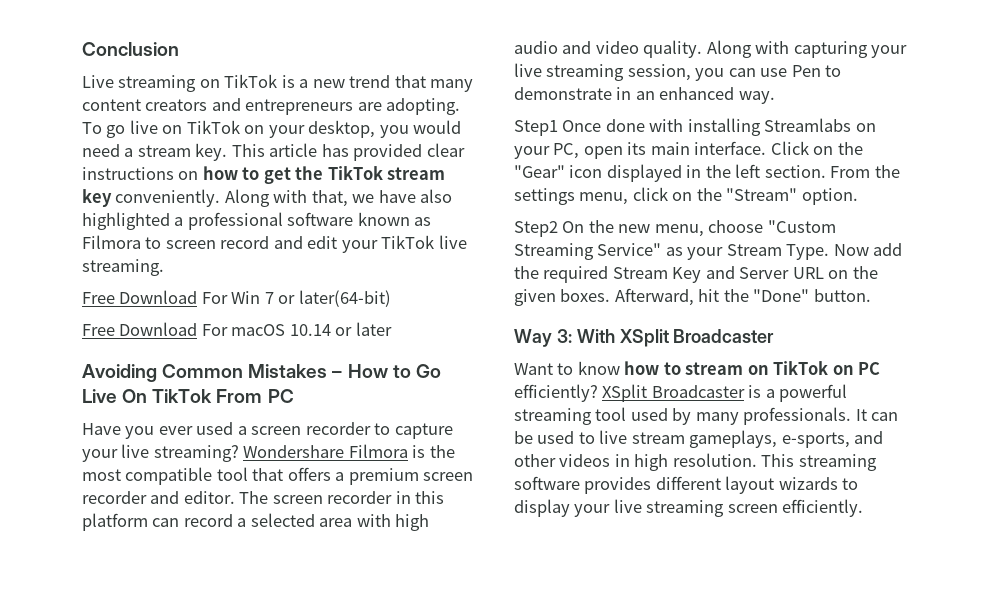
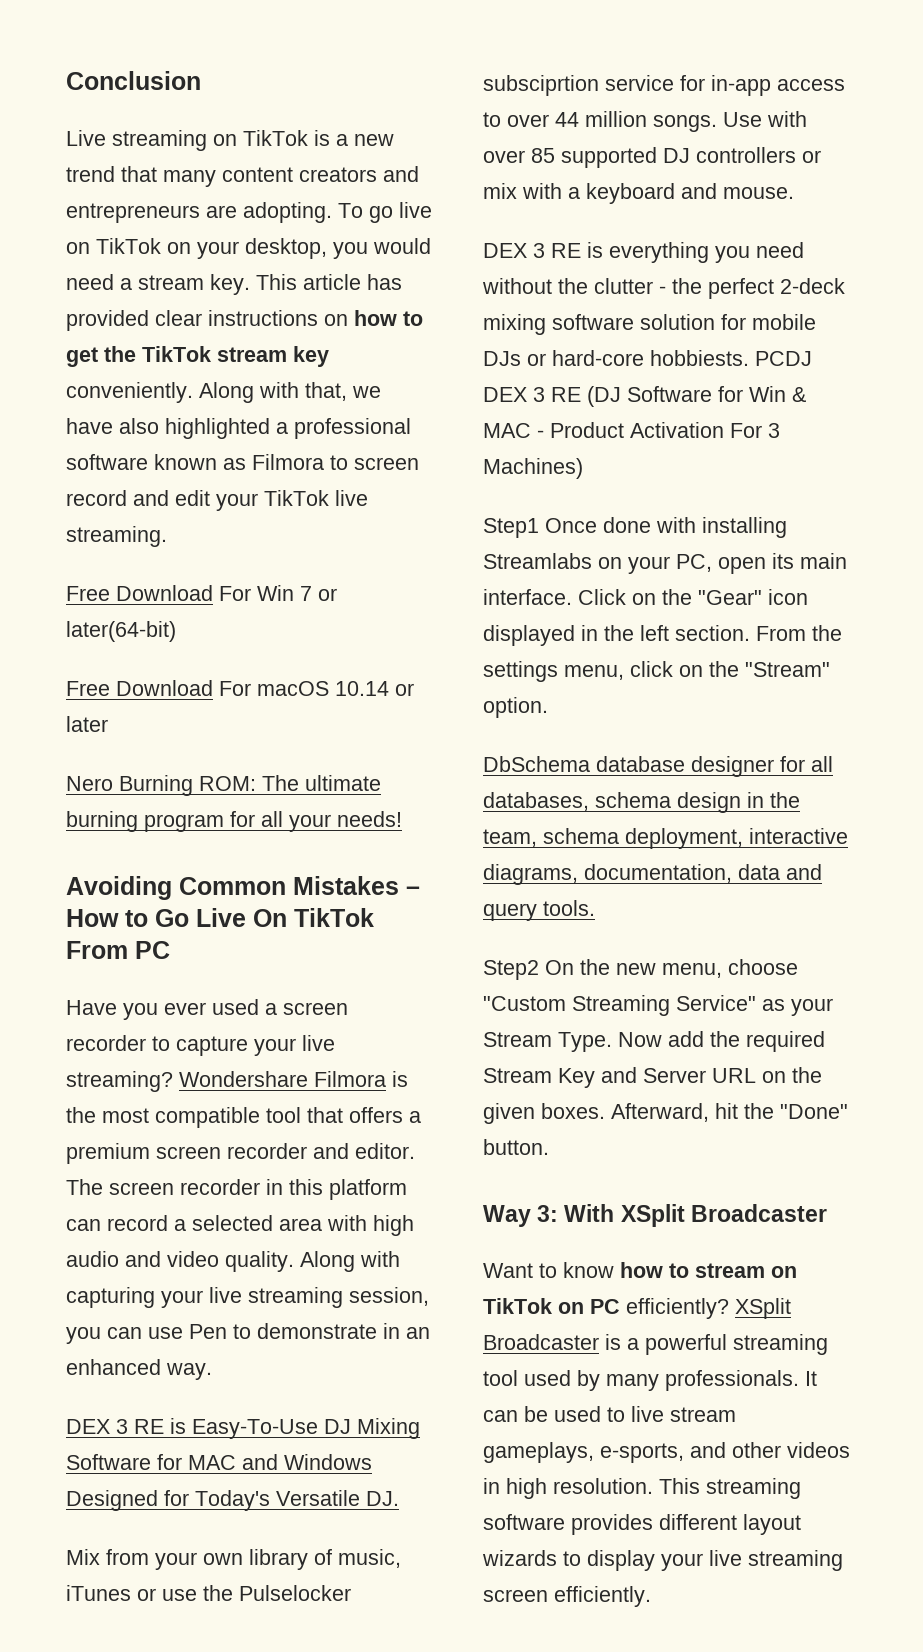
(392, 329) none -> [66,775,381,796] [66,811,402,832] // Nero Burning ROM: The ultimate burning program for all your needs!
(775, 97) none -> [66,1418,420,1439] [66,1454,372,1470] [66,1490,399,1511] [66,1549,401,1570] [66,1585,351,1601] [483,75,845,96] [483,111,807,132] [483,147,821,168] [483,183,794,204] [483,242,804,263] [482,278,845,299] [483,314,816,335] [483,350,812,366] [483,386,806,407] [483,422,780,438] [483,458,583,479] // DEX 3 RE is Easy-To-Use DJ Mixing Software for MAC and Windows Designed for Today's Versatile DJ. // Mix from your own library of music, iTunes or use the Pulselocker subsciprtion service for in-app access to over 44 million songs. Use with over 85 supported DJ controllers or mix with a keyboard and mouse. // DEX 3 RE is everything you need without the clutter - the perfect 2-deck mixing software solution for mobile DJs or hard-core hobbiests. PCDJ DEX 3 RE (DJ Software for Win & MAC - Product Activation For 3 Machines)
(858, 196) none -> [483,756,833,777] [483,792,800,813] [483,828,848,849] [483,864,822,885] [483,900,595,921] // DbSchema database designer for all databases, schema design in the team, schema deployment, interactive diagrams, documentation, data and query tools.

